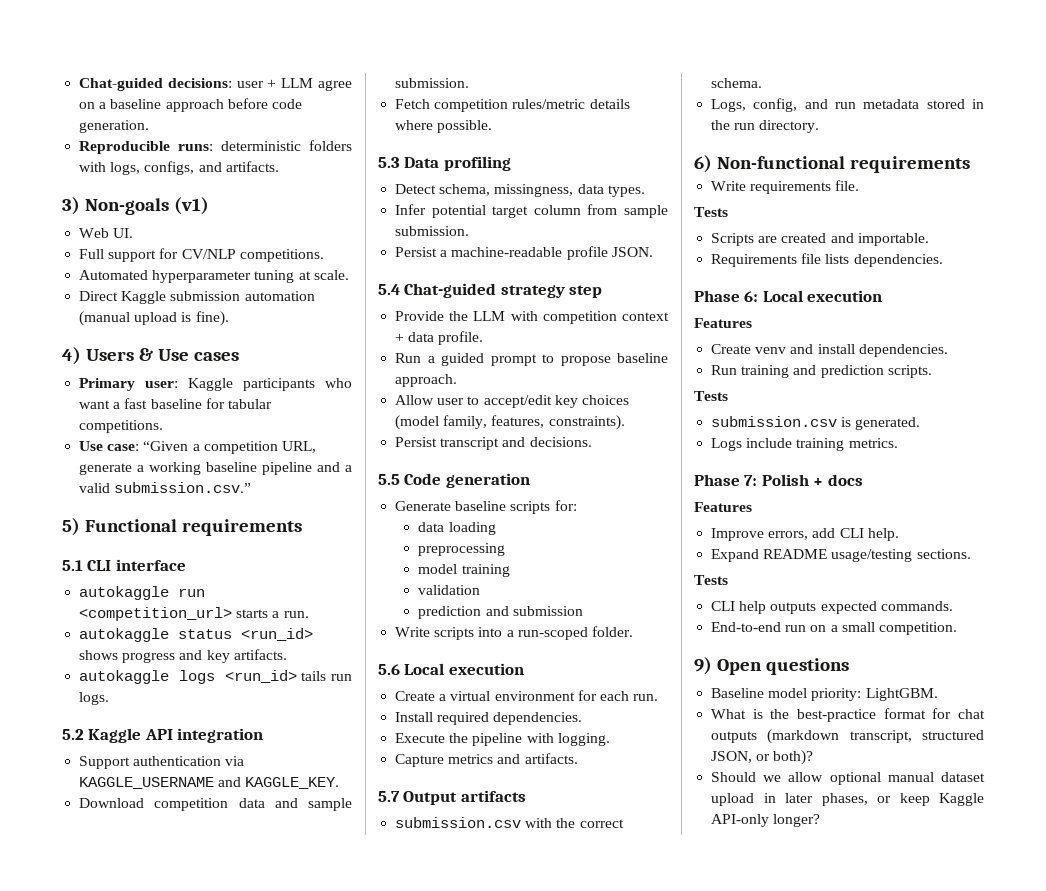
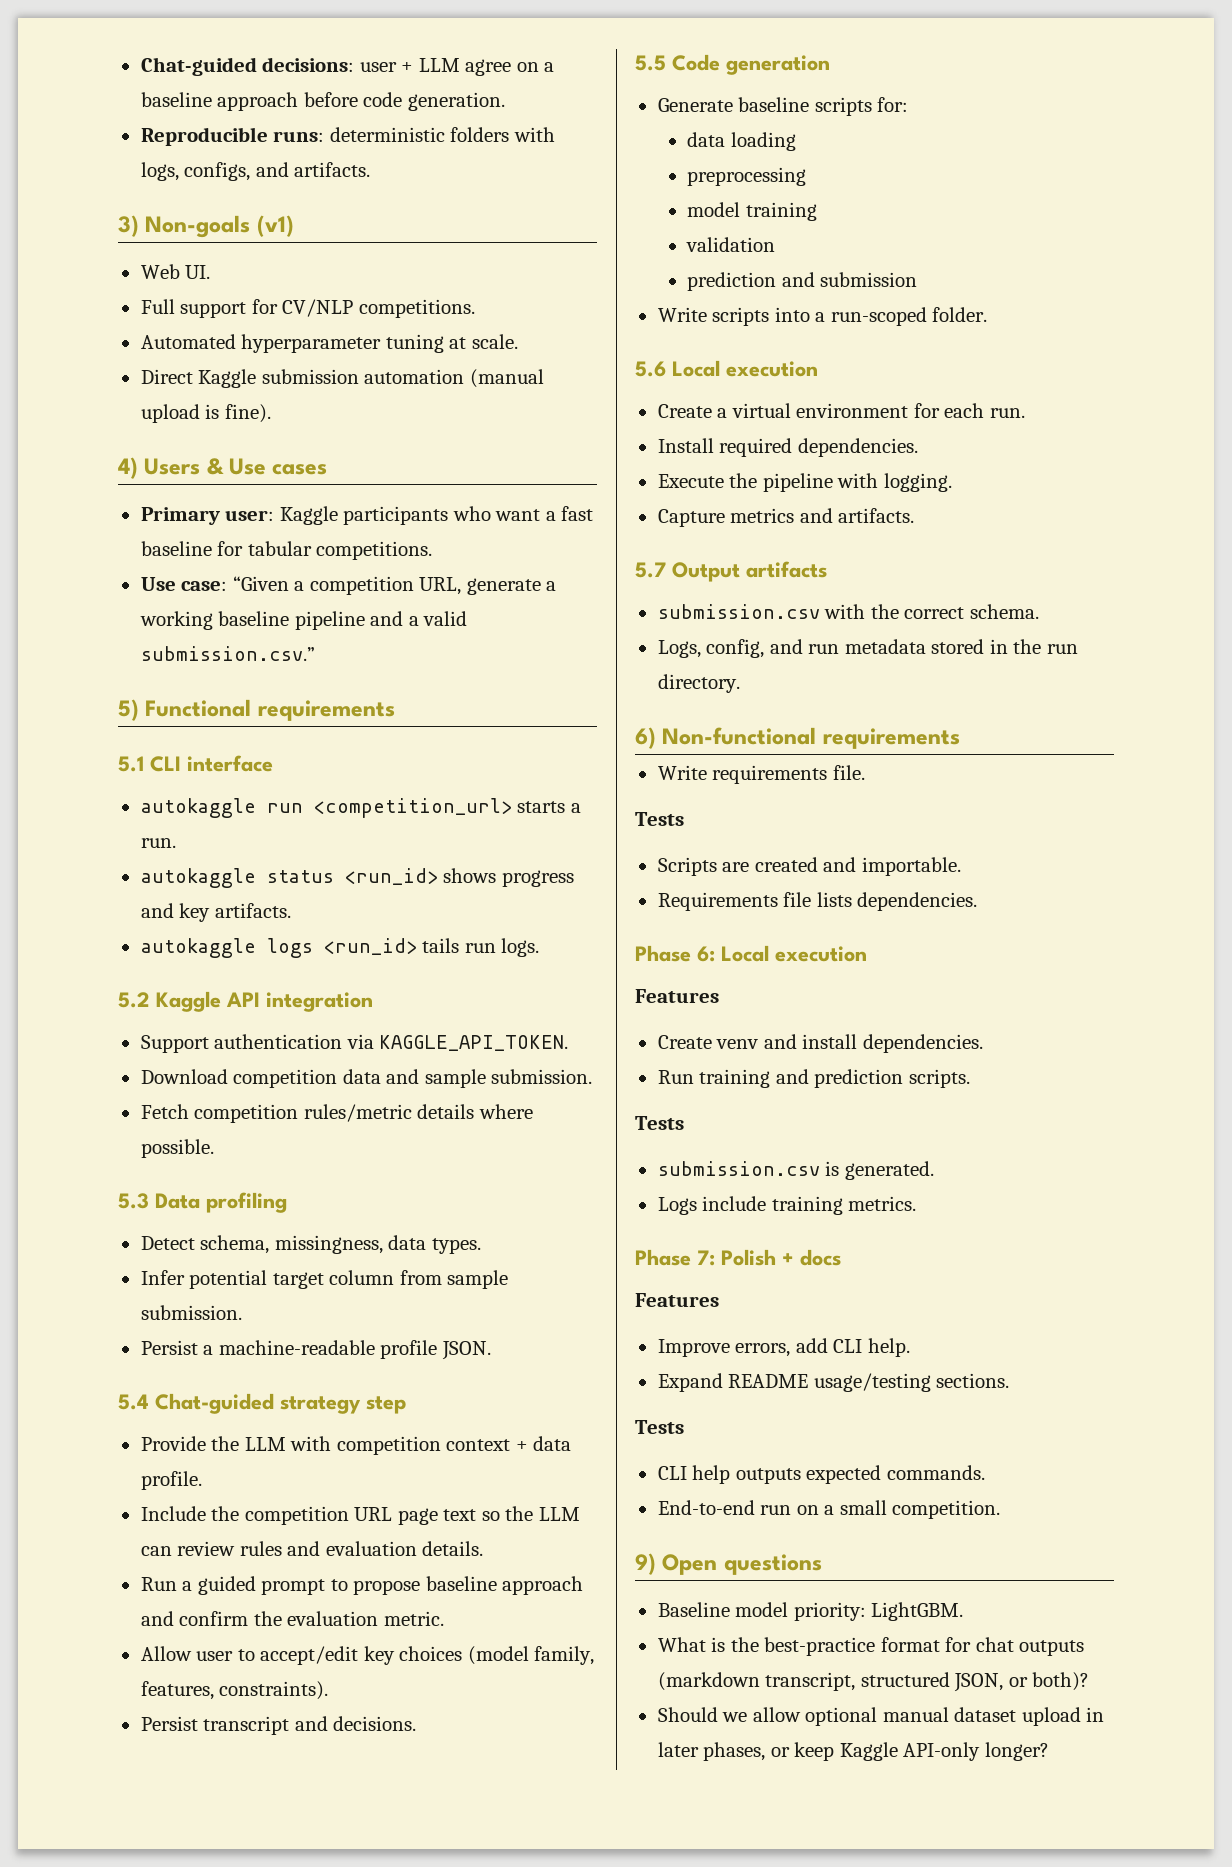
[79,777,340,789] KAGGLE_USERNAME and KAGGLE_KEY. -> [379,1035,569,1051] KAGGLE_API_TOKEN.
(484, 338) none -> [140,1506,580,1525] [140,1541,484,1556] // Include the competition URL page text so the LLM can review rules and evaluation details.
[395,374,458,387] approach. -> [502,1576,584,1595] [140,1611,444,1626] approach and confirm the evaluation metric.

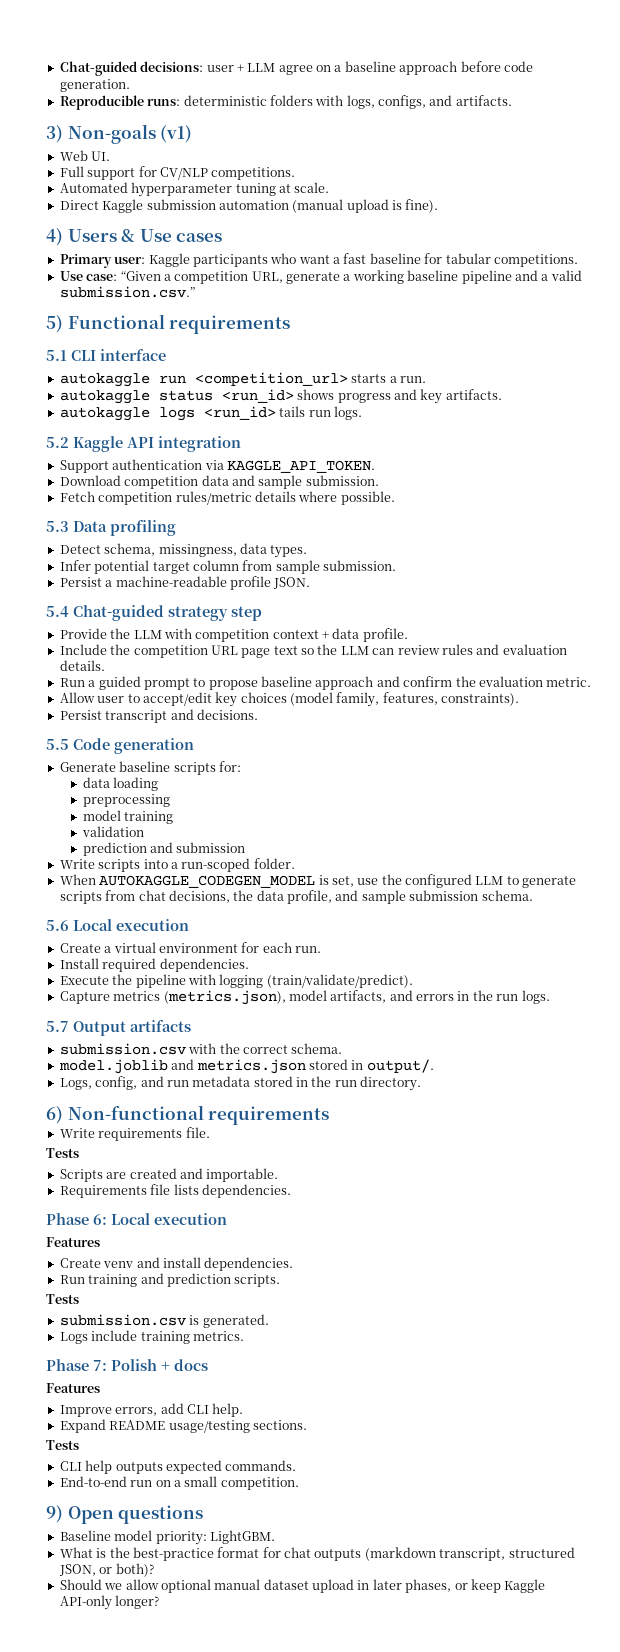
(988, 314) none -> [59,874,577,888] [59,890,533,904] // When AUTOKAGGLE_CODEGEN_MODEL is set, use the configured LLM to generate scripts from chat decisions, the data profile, and sample submission schema.
[883,473,952,492] logging. -> [219,974,413,988] logging (train/validate/predict).
[799,508,915,523] and artifacts. -> [163,990,550,1005] (metrics.json), model artifacts, and errors in the run logs.
(1039, 611) none -> [58,1059,434,1074] // model.joblib and metrics.json stored in output/.

